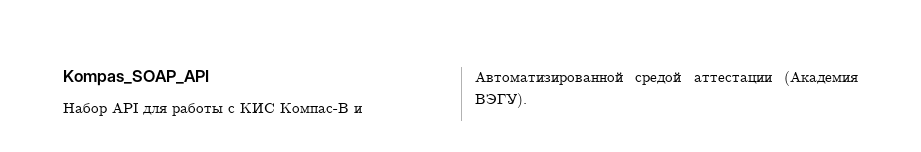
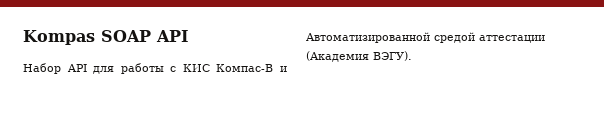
[63,70,209,86] Kompas_SOAP_API -> [23,30,188,45] Kompas SOAP API

